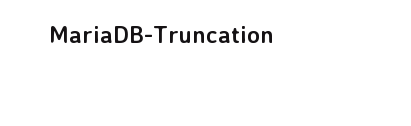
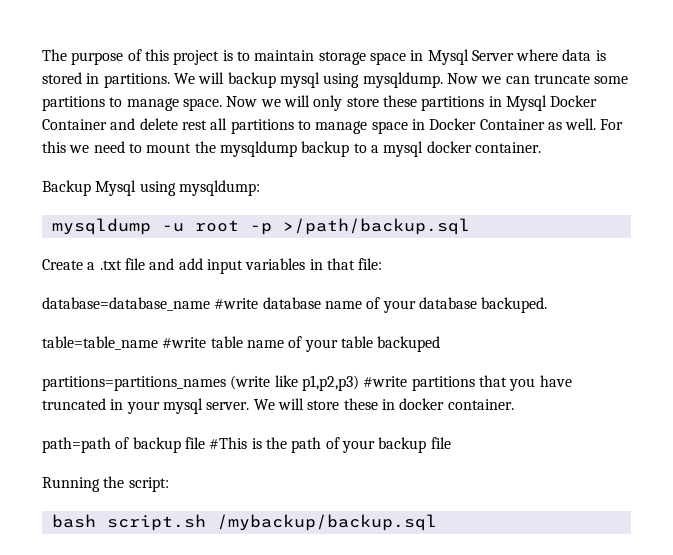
[49,26,274,43] MariaDB-Truncation -> [42,49,606,65] [42,72,629,88] [42,95,598,111] [42,118,624,134] [42,141,541,157] [42,180,260,196] [51,218,470,235] [42,258,383,274] [42,297,548,313] [42,336,441,352] [42,375,572,391] [42,398,514,414] [42,437,451,453] [42,476,169,492] [51,514,437,531] The purpose of this project is to maintain storage space in Mysql Server where data is stored in partitions. We will backup mysql using mysqldump. Now we can truncate some partitions to manage space. Now we will only store these partitions in Mysql Docker Container and delete rest all partitions to manage space in Docker Container as well. For this we need to mount the mysqldump backup to a mysql docker container. // Backup Mysql using mysqldump: // mysqldump -u root -p >/path/backup.sql // Create a .txt file and add input variables in that file: // database=database_name #write database name of your database backuped. // table=table_name #write table name of your table backuped // partitions=partitions_names (write like p1,p2,p3) #write partitions that you have truncated in your mysql server. We will store these in docker container. // path=path of backup file #This is the path of your backup file // Running the script: // bash script.sh /mybackup/backup.sql

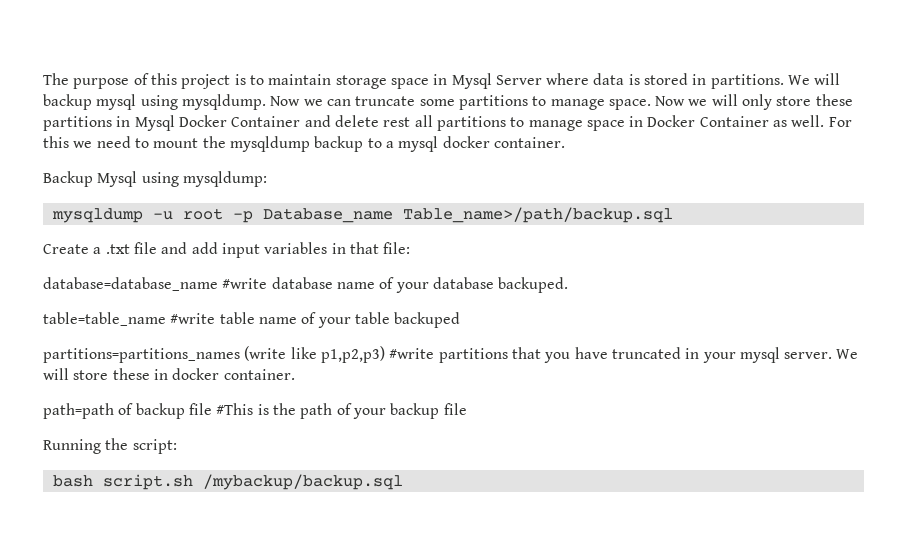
[282,218,470,235] >/path/backup.sql -> [262,207,673,223] Database_name Table_name>/path/backup.sql

